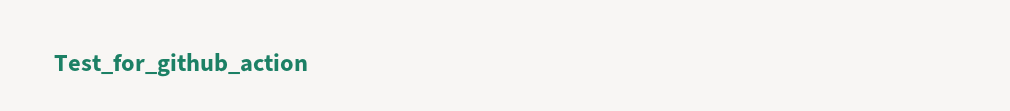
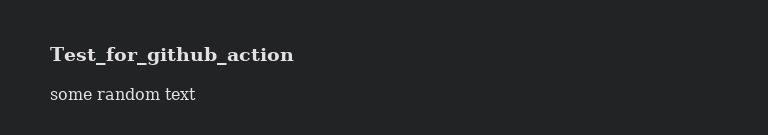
(308, 65) none -> [50,88,196,100] // some random text

